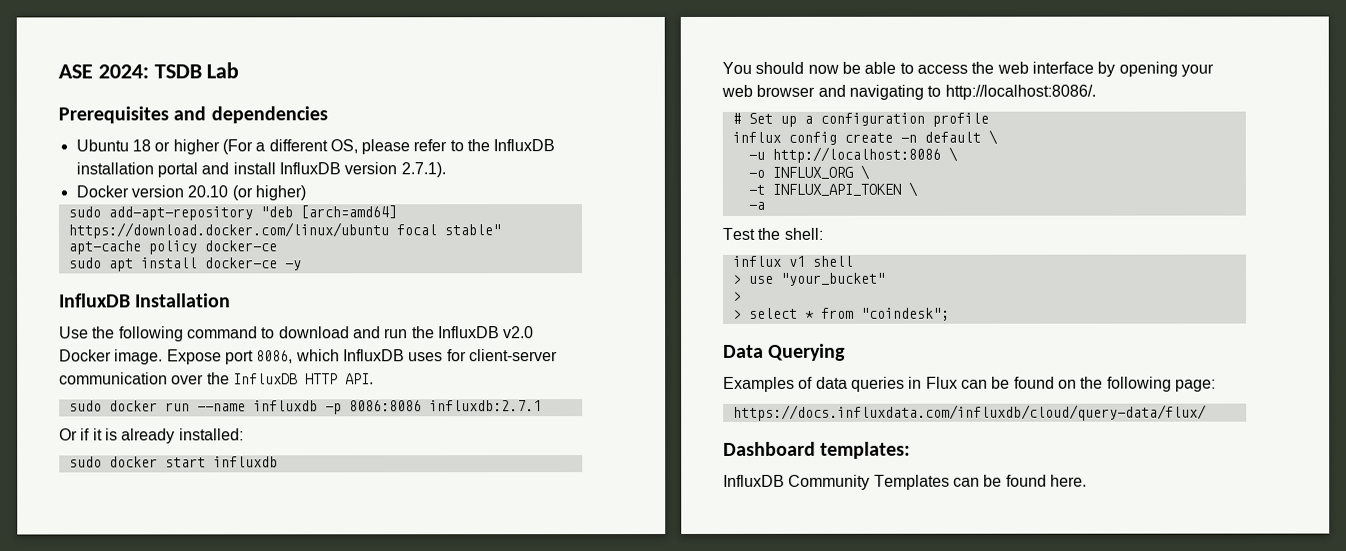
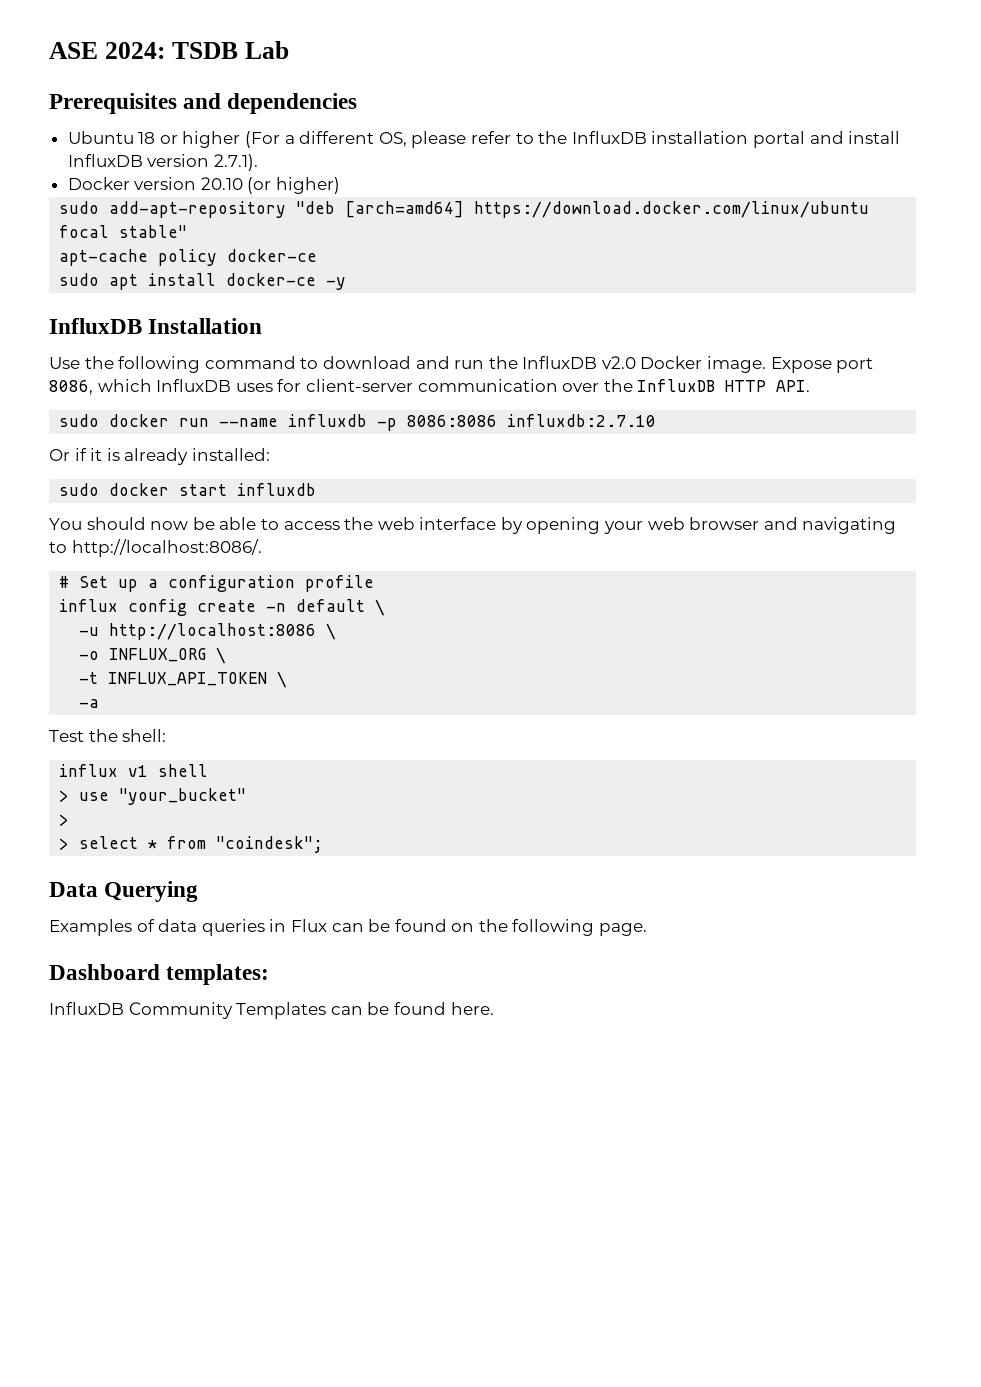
[428,400,542,412] influxdb:2.7.1 -> [507,414,657,427] influxdb:2.7.10
[1174,379,1216,392] [732,404,1207,421] page: // https://docs.influxdata.com/influxdb/cloud/query-data/flux/ -> [599,923,648,936] page.

